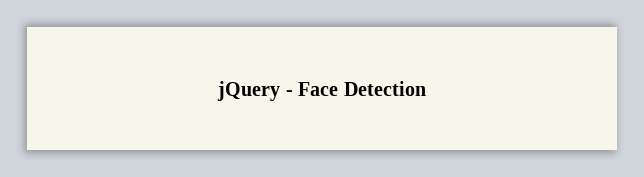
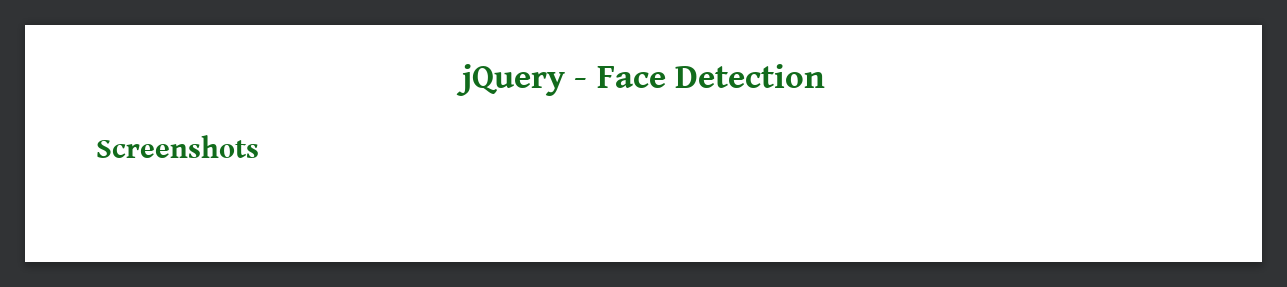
(426, 88) none -> [96,135,259,158] // Screenshots

